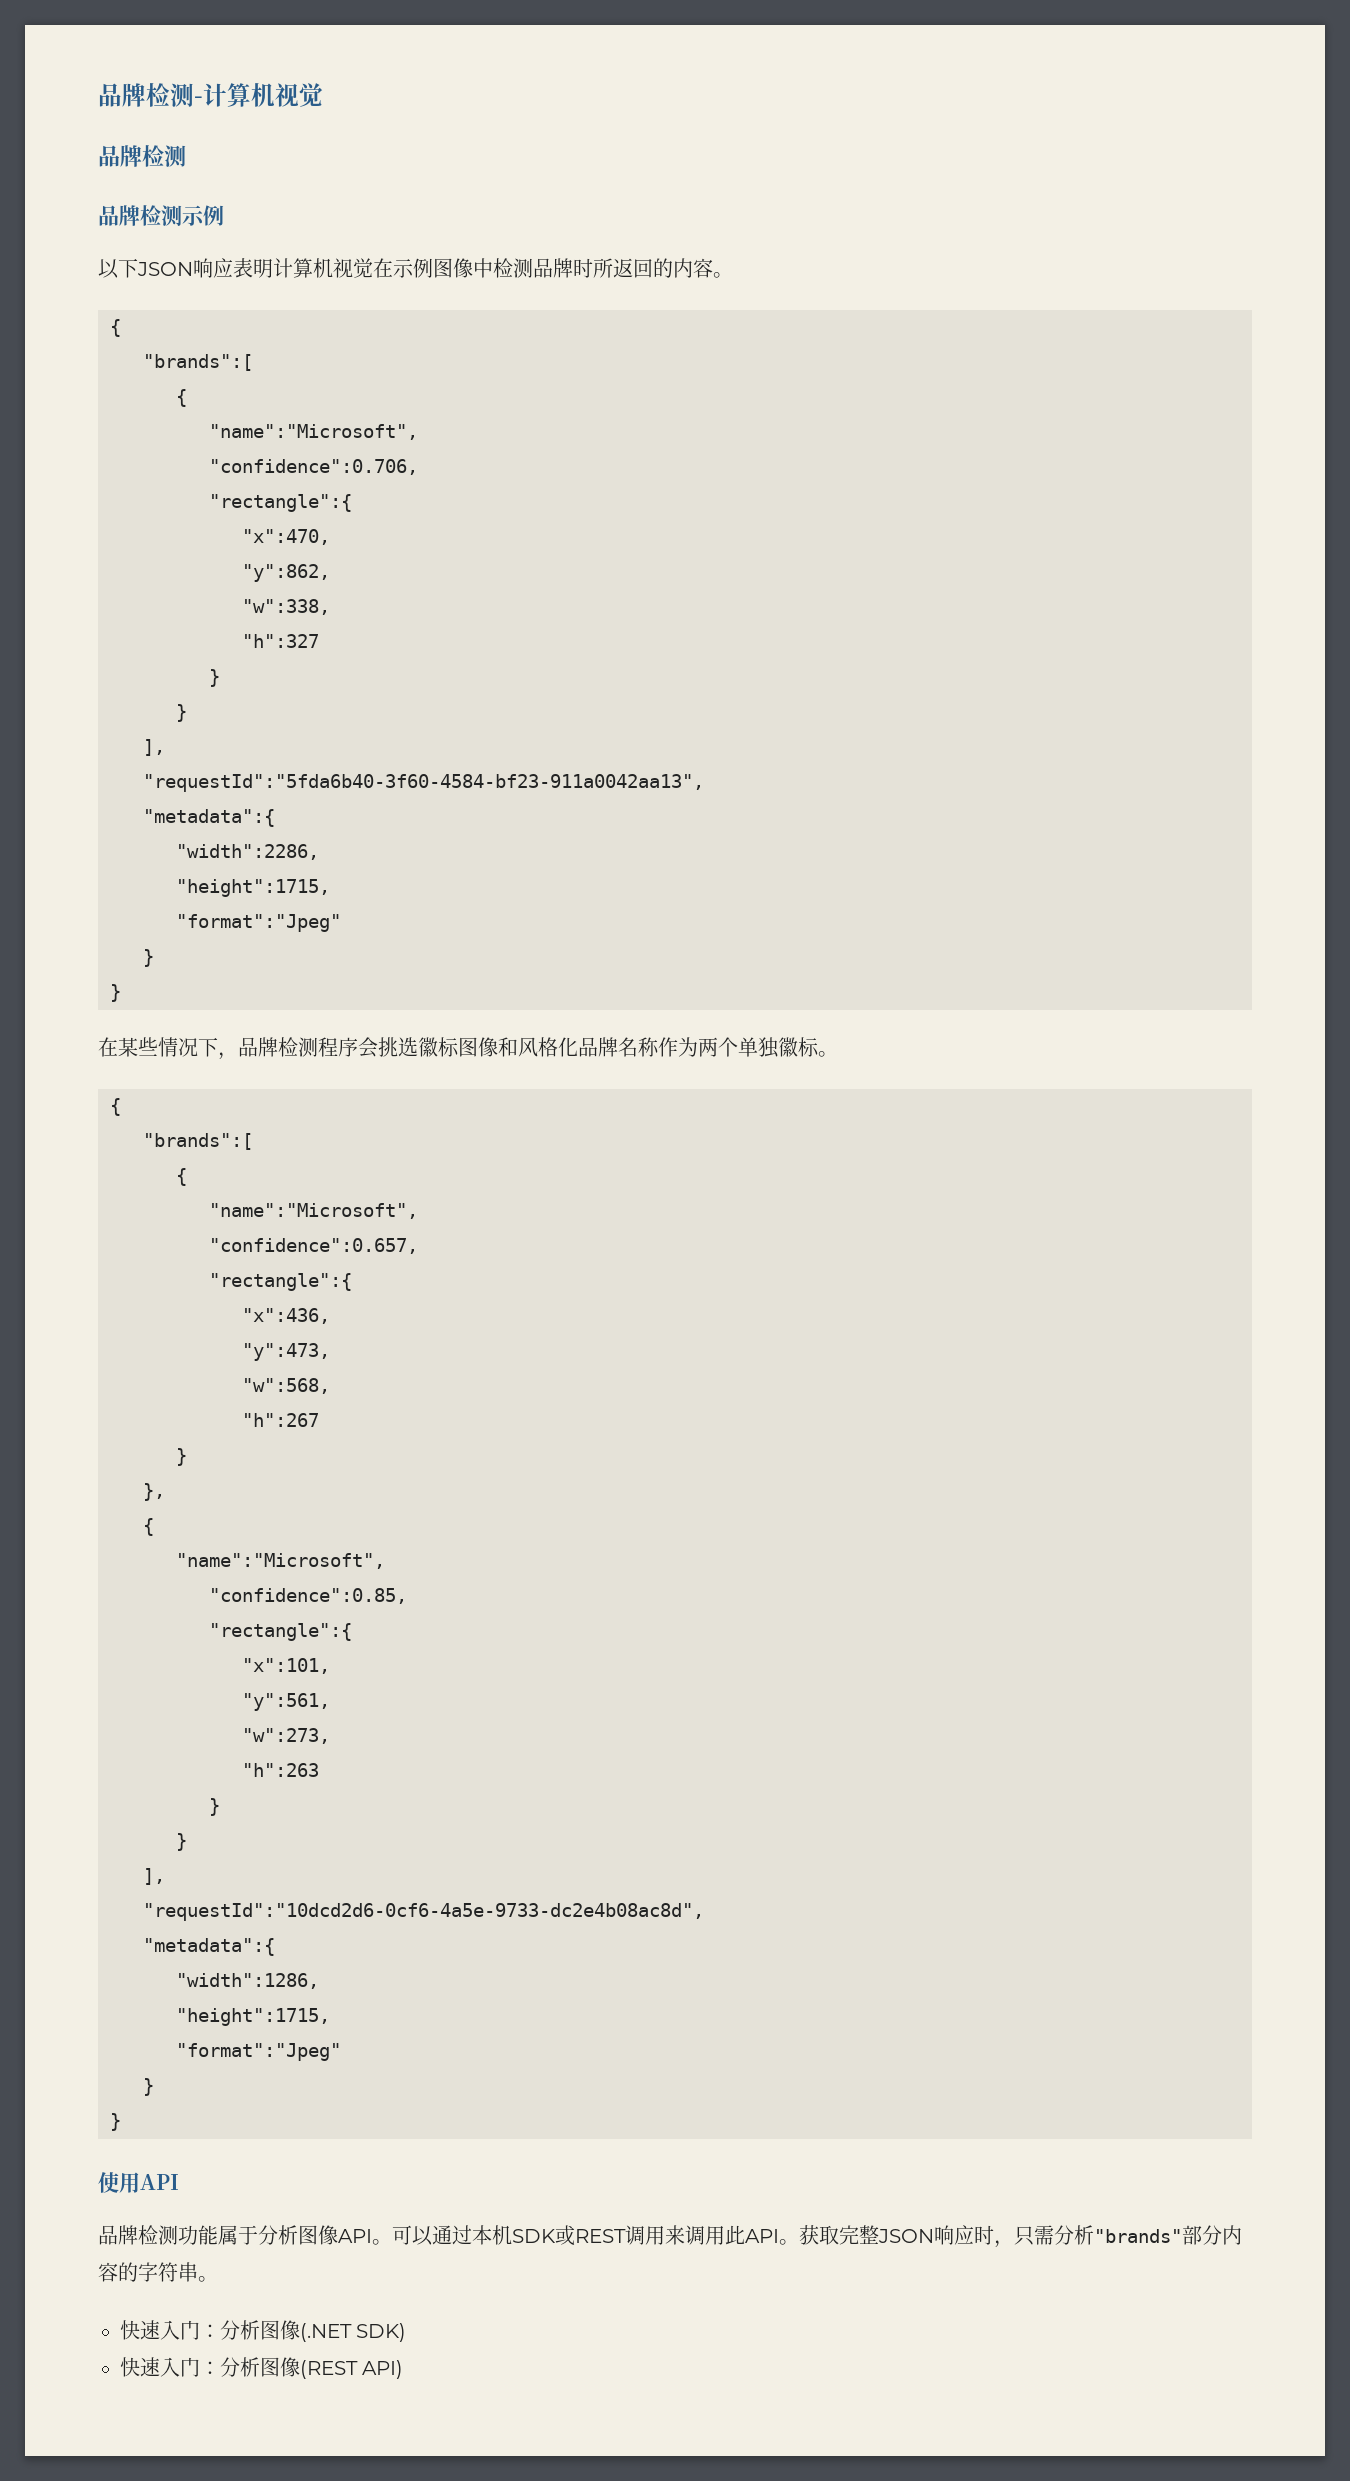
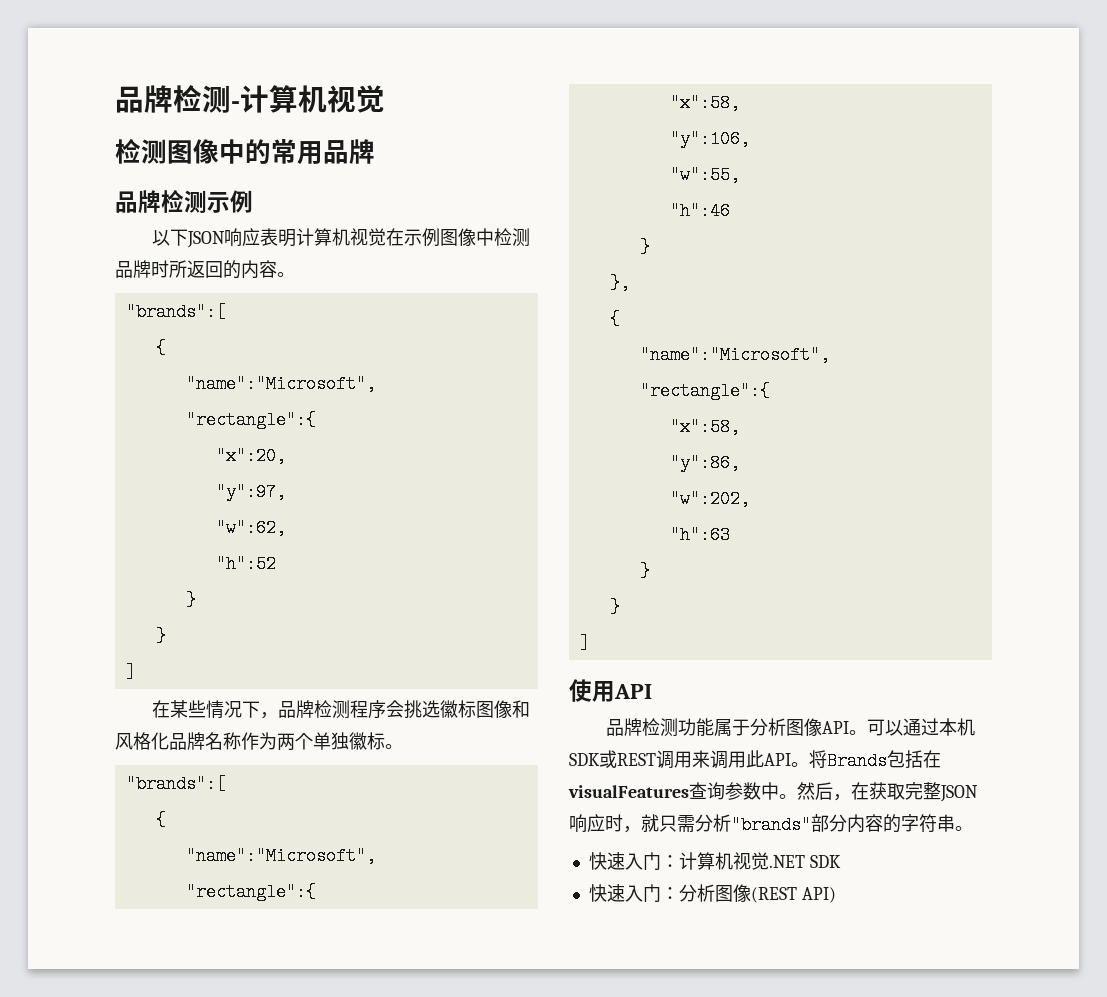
[98,145,186,167] 品牌检测 -> [115,139,375,165] 检测图像中的常用品牌
[110,319,121,337] [143,354,253,371] [176,389,187,407] [209,424,418,440] [209,459,418,475] [209,494,352,512] [242,529,330,545] [242,564,330,582] [242,599,330,615] [242,634,319,648] [209,669,220,687] [176,704,187,722] [143,739,165,756] [143,774,704,792] [143,809,275,827] [176,844,319,860] [176,879,330,897] [176,914,341,932] [143,949,154,967] [110,984,121,1002] // { // "brands":[ // { // "name":"Microsoft", // "confidence":0.706, // "rectangle":{ // "x":470, // "y":862, // "w":338, // "h":327 // } // } // ], // "requestId":"5fda6b40-3f60-4584-bf23-911a0042aa13", // "metadata":{ // "width":2286, // "height":1715, // "format":"Jpeg" // } // } -> [125,303,226,321] [155,339,166,357] [185,375,376,393] [185,411,316,429] [215,447,286,465] [215,483,286,501] [215,519,286,537] [215,555,276,573] [185,591,196,609] [155,627,166,645] [125,663,136,681] // "brands":[ // { // "name":"Microsoft", // "rectangle":{ // "x":20, // "y":97, // "w":62, // "h":52 // } // } // ]
[110,1098,121,1116] [143,1133,253,1150] [176,1168,187,1186] [209,1203,418,1219] [209,1238,418,1254] [209,1273,352,1291] [242,1308,330,1324] [242,1343,330,1361] [242,1378,330,1394] [242,1413,319,1427] // { // "brands":[ // { // "name":"Microsoft", // "confidence":0.657, // "rectangle":{ // "x":436, // "y":473, // "w":568, // "h":267 -> [125,775,226,793] [155,811,166,829] [185,847,376,865] [185,883,316,901] [669,94,740,112] [669,130,750,148] [669,166,740,184] [669,202,730,220] // "brands":[ // { // "name":"Microsoft", // "rectangle":{ // "x":58, // "y":106, // "w":55, // "h":46
[209,1588,407,1604] [209,1623,352,1641] [242,1658,330,1674] [242,1693,330,1711] [242,1728,330,1744] [242,1763,319,1777] [209,1798,220,1816] [176,1833,187,1851] [143,1868,165,1885] [143,1903,704,1921] [143,1938,275,1956] [176,1973,319,1989] [176,2008,330,2026] [176,2043,341,2061] [143,2078,154,2096] [110,2113,121,2131] // "confidence":0.85, // "rectangle":{ // "x":101, // "y":561, // "w":273, // "h":263 // } // } // ], // "requestId":"10dcd2d6-0cf6-4a5e-9733-dc2e4b08ac8d", // "metadata":{ // "width":1286, // "height":1715, // "format":"Jpeg" // } // } -> [639,382,770,400] [669,418,740,436] [669,454,740,472] [669,490,750,508] [669,526,730,544] [639,562,650,580] [609,598,620,616] [579,634,590,652] // "rectangle":{ // "x":58, // "y":86, // "w":202, // "h":63 // } // } // ]
(799, 2242) none -> [809,750,941,770] [568,782,869,801] 将Brands包括在visualFeatures查询参数中。然后，在
(1014, 2244) none -> [641,814,659,832] 就
[220,2320,407,2342] 分析图像(.NET SDK) -> [678,852,841,870] 计算机视觉.NET SDK

